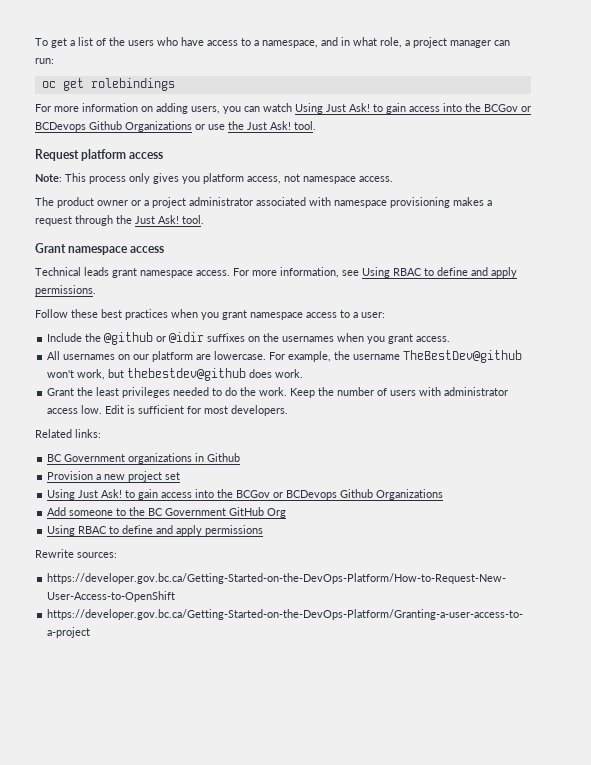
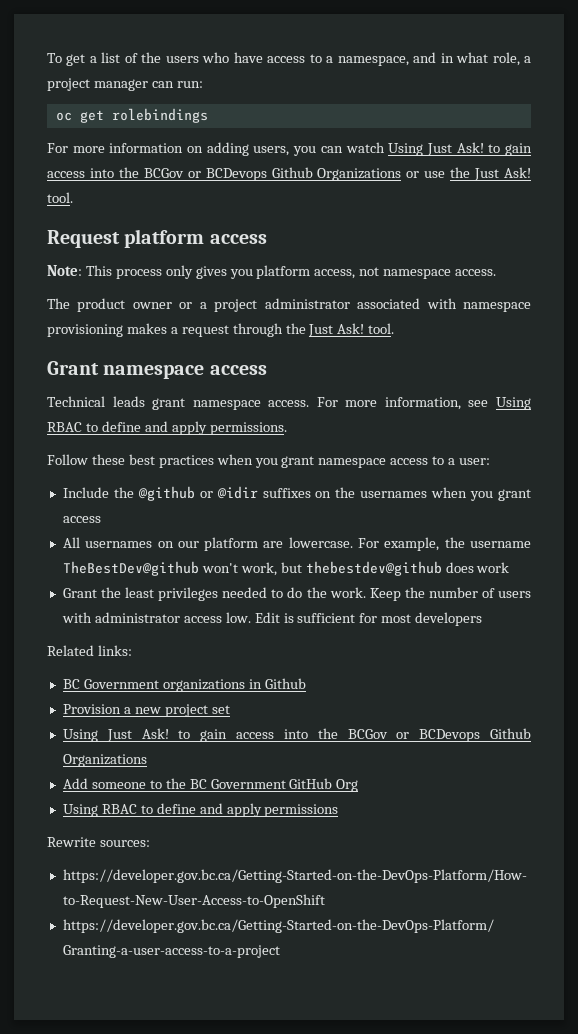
[416,336,451,342] access. -> [62,516,101,523] access
[275,369,304,378] work. -> [476,562,510,573] work
[231,405,289,416] developers. -> [415,612,483,626] developers

